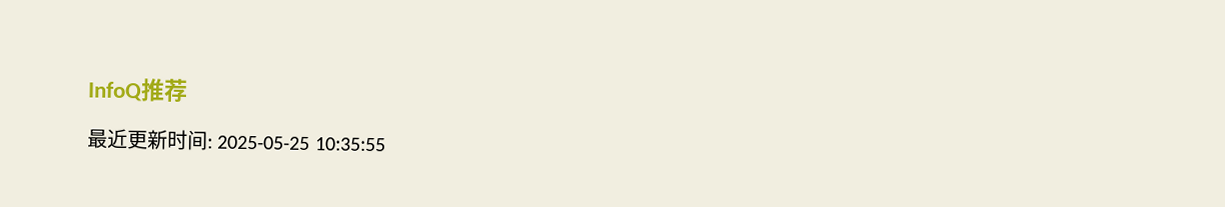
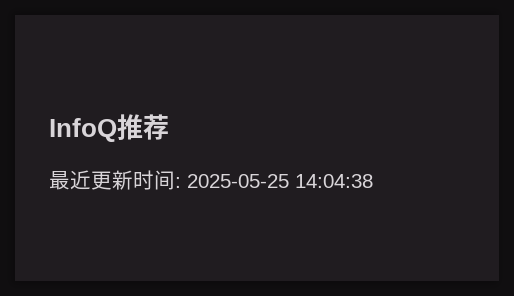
[314,137,386,152] 10:35:55 -> [295,174,373,188] 14:04:38

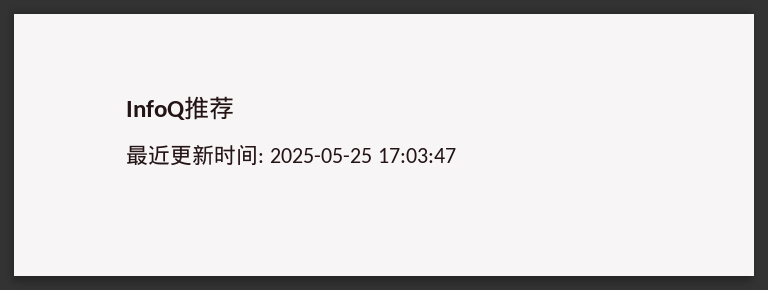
[295,174,373,188] 14:04:38 -> [377,148,456,163] 17:03:47

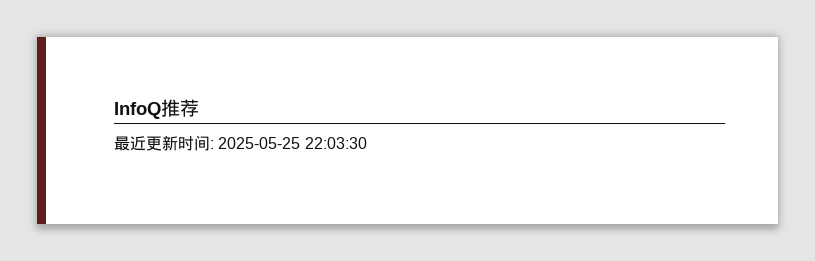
[377,148,456,163] 17:03:47 -> [304,137,367,149] 22:03:30

